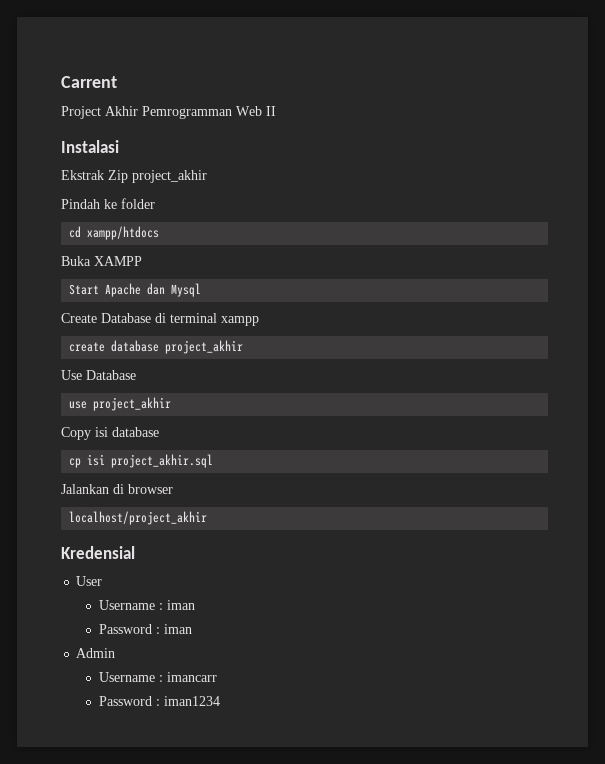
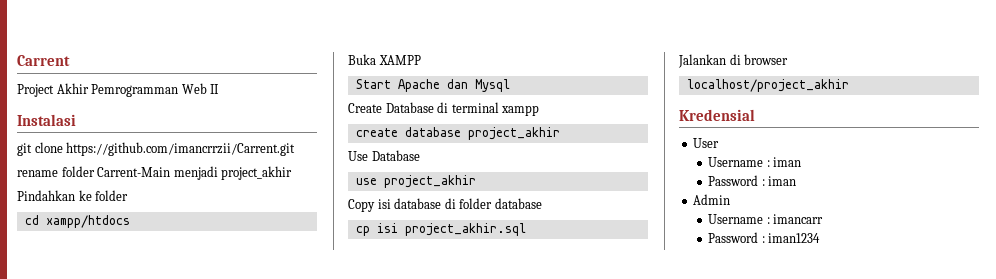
[61,170,207,183] [61,199,100,209] Ekstrak Zip project_akhir // Pindah -> [17,142,296,156] [17,166,293,180] [17,190,75,201] git clone https://github.com/imancrrzii/Carrent.git // rename folder Carrent-Main menjadi project_akhir // Pindahkan
(159, 432) none -> [444,198,542,209] di folder database

